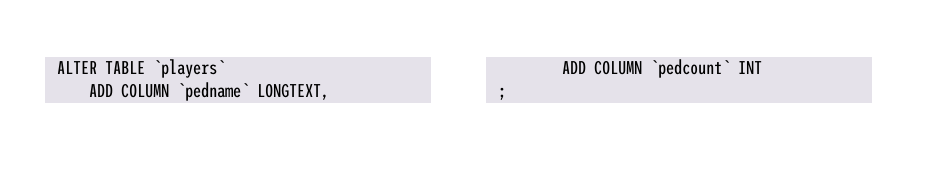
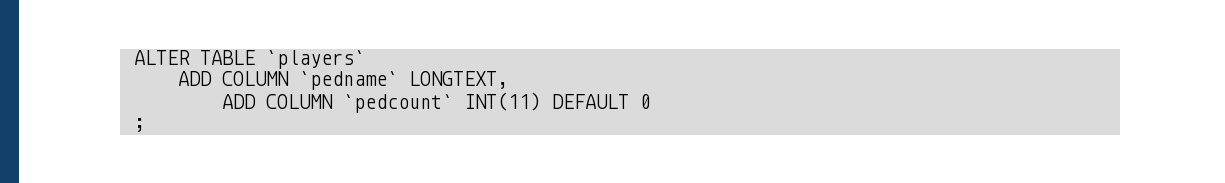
[738,61,763,74] INT -> [463,92,651,111] INT(11) DEFAULT 0

